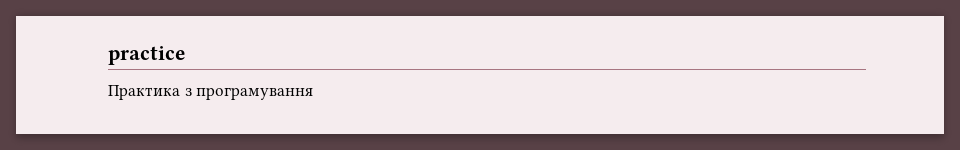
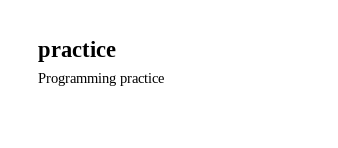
[108,85,314,100] Практика з програмування -> [38,73,164,86] Programming practice

